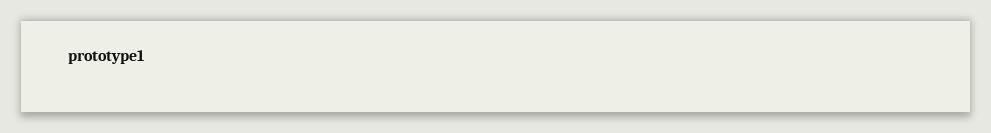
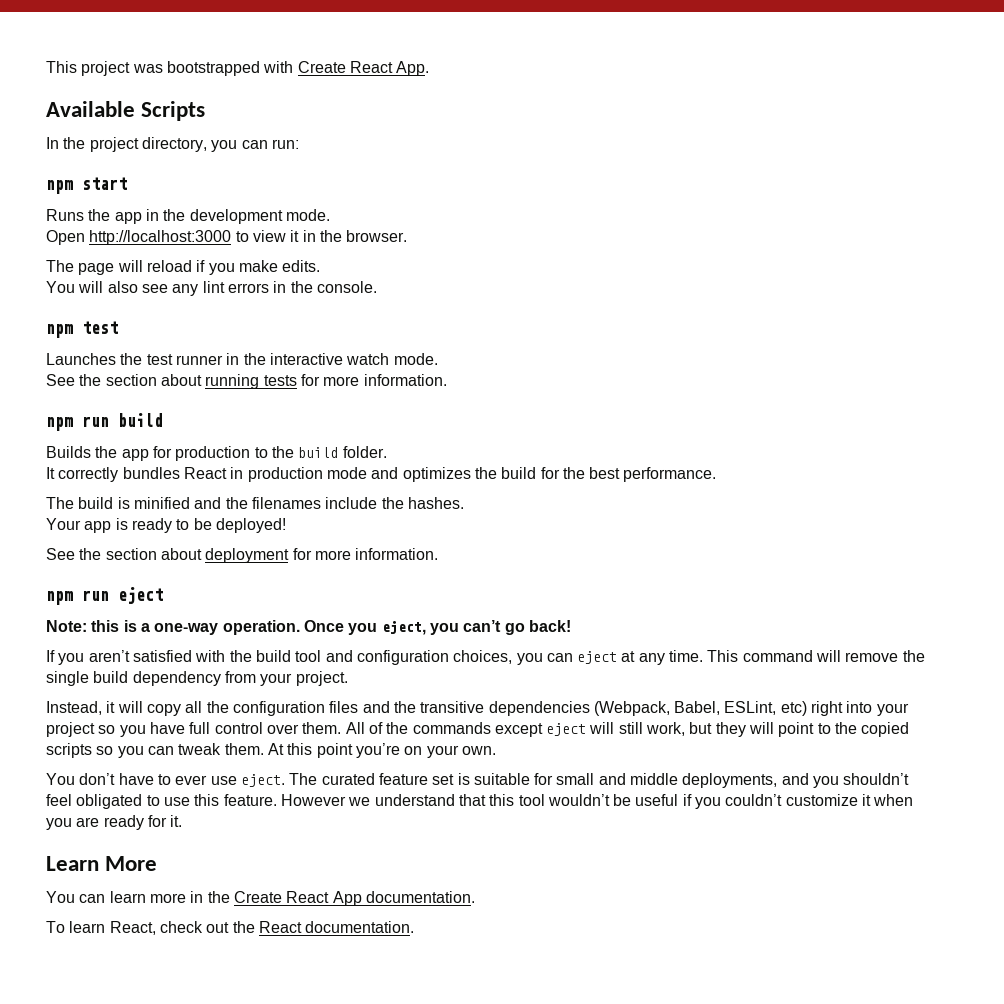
[68,50,144,64] prototype1 -> [46,61,430,76] [46,101,206,121] [46,137,299,152] [46,177,127,194] [46,209,330,224] [46,230,408,245] [46,260,321,275] [46,281,377,296] [46,321,118,338] [46,353,438,365] [46,374,447,389] [46,413,163,431] [46,446,387,461] [46,467,717,482] [46,497,464,509] [46,518,286,533] [46,548,439,563] [46,587,163,605] [46,620,571,635] [46,650,925,665] [46,671,348,686] [46,701,909,716] [46,722,910,737] [46,743,496,758] [46,773,910,788] [46,794,914,809] [46,815,183,830] [46,856,158,871] [46,891,475,906] [46,921,415,935] This project was bootstrapped with Create React App. // Available Scripts // In the project directory, you can run: // npm start // Runs the app in the development mode. // Open http://localhost:3000 to view it in the browser. // The page will reload if you make edits. // You will also see any lint errors in the console. // npm test // Launches the test runner in the interactive watch mode. // See the section about running tests for more information. // npm run build // Builds the app for production to the build folder. // It correctly bundles React in production mode and optimizes the build for the best performance. // The build is minified and the filenames include the hashes. // Your app is ready to be deployed! // See the section about deployment for more information. // npm run eject // Note: this is a one-way operation. Once you eject, you can’t go back! // If you aren’t satisfied with the build tool and configuration choices, you can eject at any time. This command will remove the single build dependency from your project. // Instead, it will copy all the configuration files and the transitive dependencies (Webpack, Babel, ESLint, etc) right into your project so you have full control over them. All of the commands except eject will still work, but they will point to the copied scripts so you can tweak them. At this point you’re on your own. // You don’t have to ever use eject. The curated feature set is suitable for small and middle deployments, and you shouldn’t feel obligated to use this feature. However we understand that this tool wouldn’t be useful if you couldn’t customize it when you are ready for it. // Learn More // You can learn more in the Create React App documentation. // To learn React, check out the React documentation.

